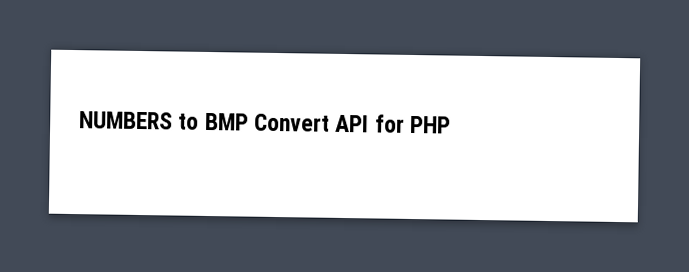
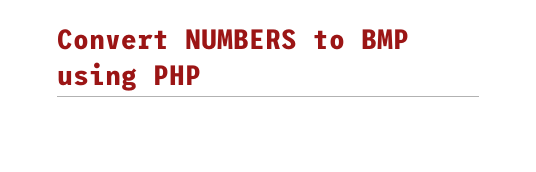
(79, 120) none -> [57,29,169,50] Convert
[254,113,405,133] Convert API for -> [57,62,137,91] using

